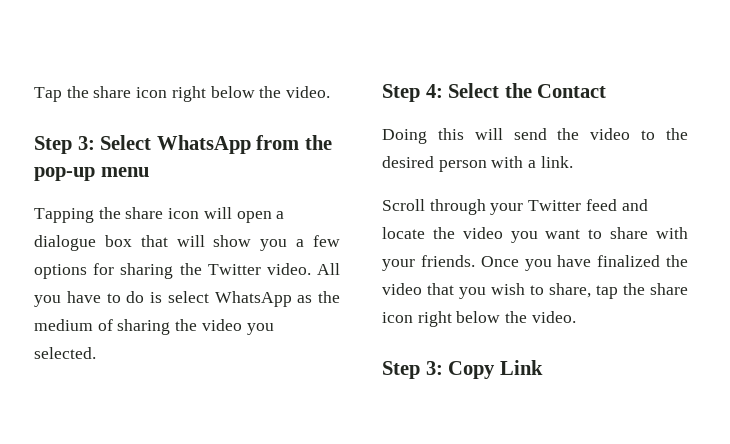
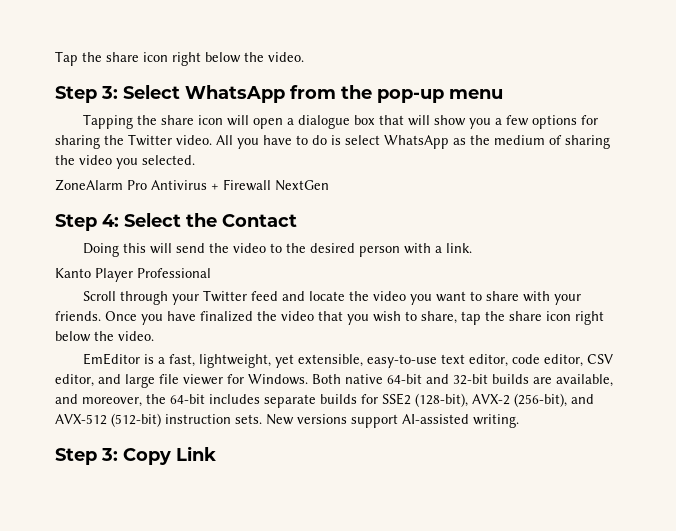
(96, 353) none -> [55,179,329,191] // ZoneAlarm Pro Antivirus + Firewall NextGen
(573, 162) none -> [55,268,211,282] // Kanto Player Professional
(576, 317) none -> [83,353,614,368] [55,374,613,388] [55,393,594,408] [55,413,519,428] // EmEditor is a fast, lightweight, yet extensible, easy-to-use text editor, code editor, CSV editor, and large file viewer for Windows. Both native 64-bit and 32-bit builds are available, and moreover, the 64-bit includes separate builds for SSE2 (128-bit), AVX-2 (256-bit), and AVX-512 (512-bit) instruction sets. New versions support AI-assisted writing.

